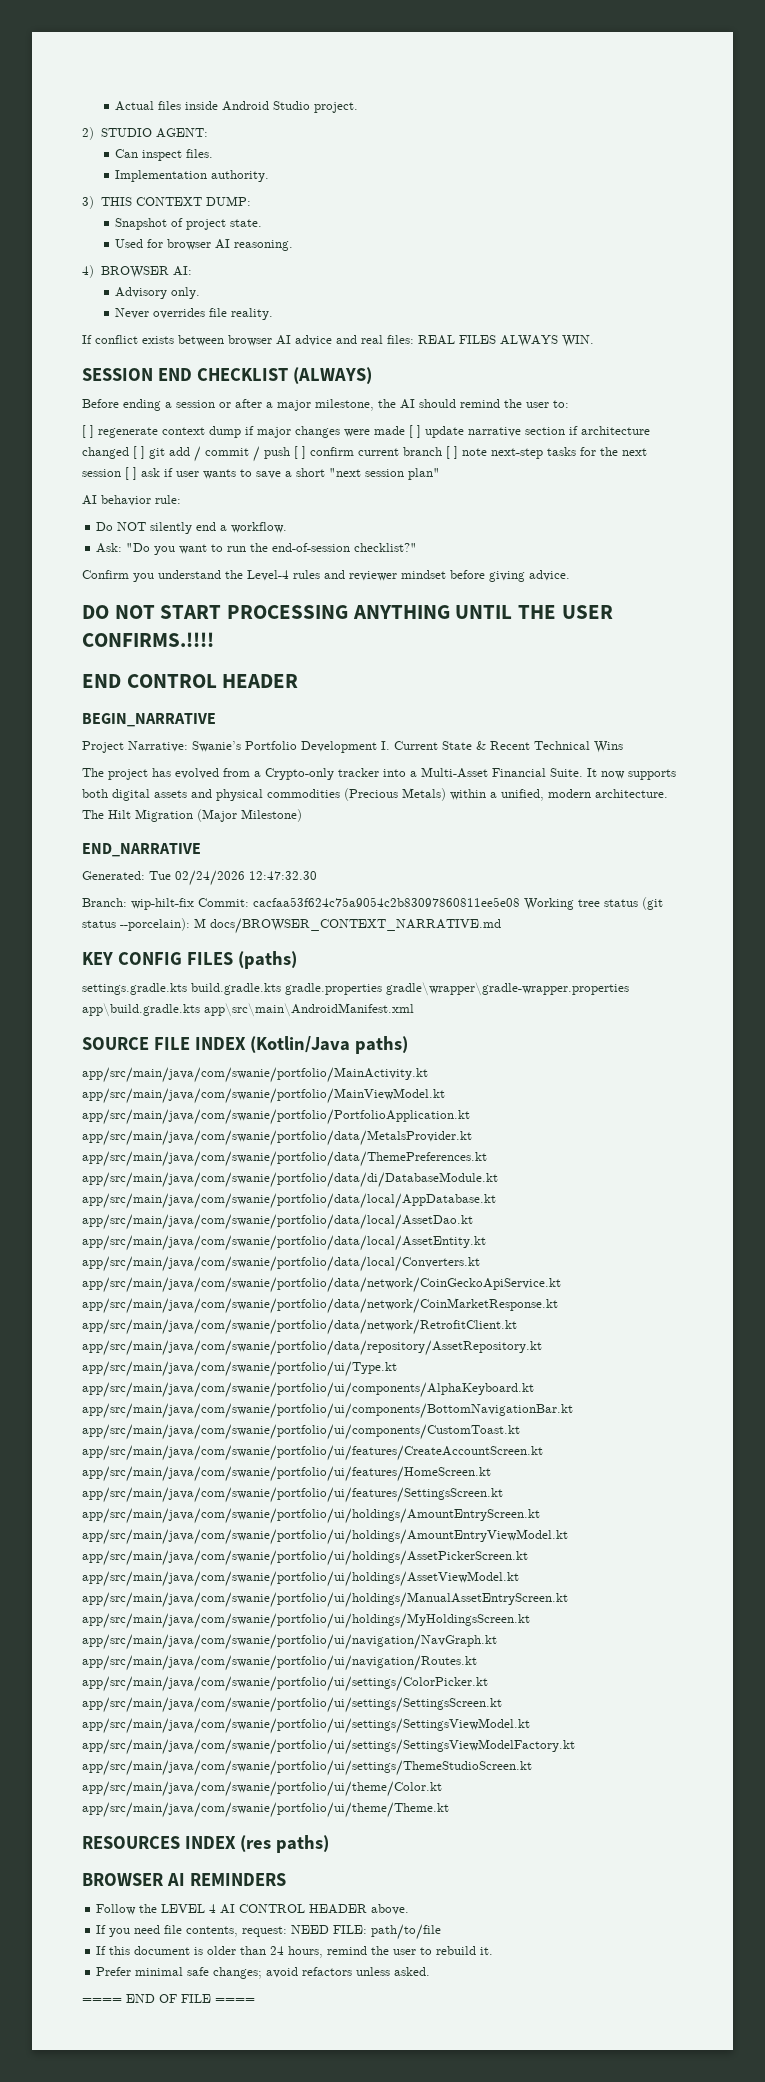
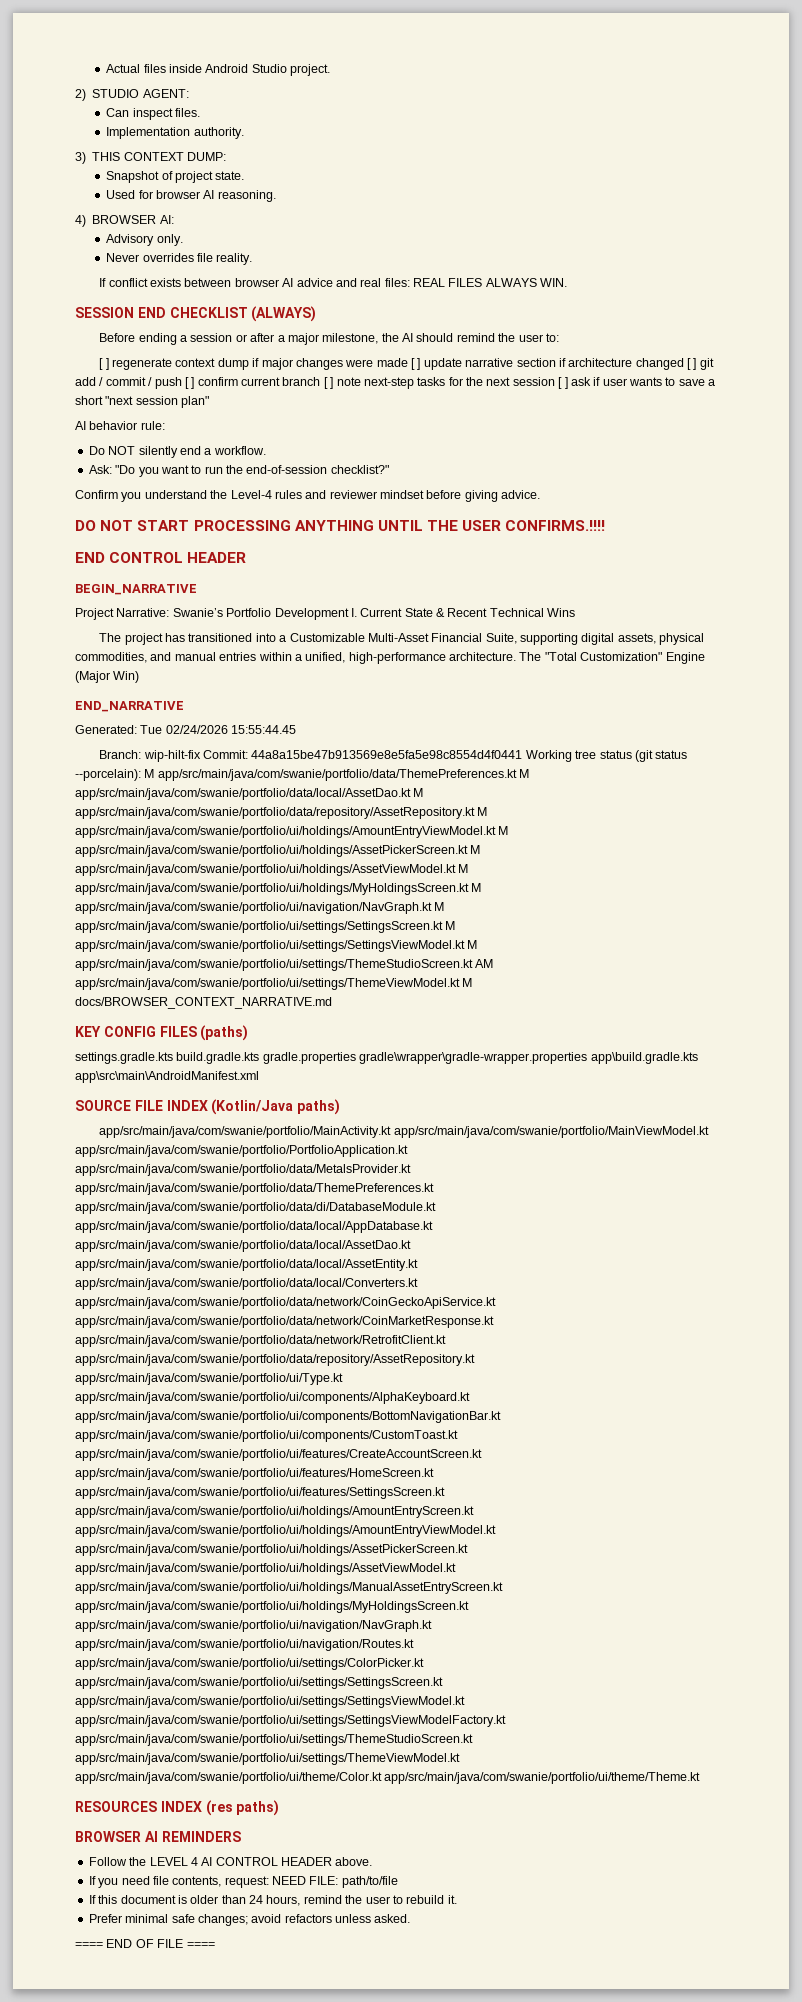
[175,768,379,780] evolved from a Crypto-only tracker -> [188,633,253,642] transitioned
(417, 774) none -> [289,633,365,642] Customizable
[550,768,676,780] [82,788,446,801] Suite. It now supports both digital assets and physical commodities (Precious Metals) -> [485,633,705,645] [75,652,257,663] Suite, supporting digital assets, physical commodities, and manual entries
[548,789,591,798] modern -> [348,652,446,664] high-performance
[108,809,302,822] Hilt Migration (Major Milestone) -> [544,652,705,664] [75,671,140,683] "Total Customization" Engine (Major Win)
[249,871,317,880] 12:47:32.30 -> [231,725,297,734] 15:55:44.45
[253,897,520,907] cacfaa53f624c75a9054c2b83097860811ee5e08 -> [251,750,523,759] 44a8a15be47b913569e8e5fa5e98c8554d4f0441
(206, 923) none -> [157,769,530,781] [75,788,424,800] [75,807,488,819] [75,826,509,838] [75,845,481,857] [75,864,469,876] [75,883,482,895] [75,902,445,914] [75,921,456,933] [75,940,478,952] [75,959,494,971] [75,978,473,990] app/src/main/java/com/swanie/portfolio/data/ThemePreferences.kt M app/src/main/java/com/swanie/portfolio/data/local/AssetDao.kt M app/src/main/java/com/swanie/portfolio/data/repository/AssetRepository.kt M app/src/main/java/com/swanie/portfolio/ui/holdings/AmountEntryViewModel.kt M app/src/main/java/com/swanie/portfolio/ui/holdings/AssetPickerScreen.kt M app/src/main/java/com/swanie/portfolio/ui/holdings/AssetViewModel.kt M app/src/main/java/com/swanie/portfolio/ui/holdings/MyHoldingsScreen.kt M app/src/main/java/com/swanie/portfolio/ui/navigation/NavGraph.kt M app/src/main/java/com/swanie/portfolio/ui/settings/SettingsScreen.kt M app/src/main/java/com/swanie/portfolio/ui/settings/SettingsViewModel.kt M app/src/main/java/com/swanie/portfolio/ui/settings/ThemeStudioScreen.kt AM app/src/main/java/com/swanie/portfolio/ui/settings/ThemeViewModel.kt M
(532, 1768) none -> [75,1753,460,1765] app/src/main/java/com/swanie/portfolio/ui/settings/ThemeViewModel.kt

